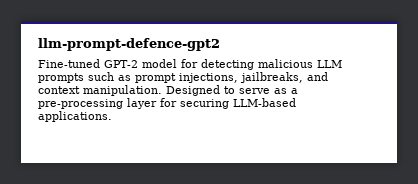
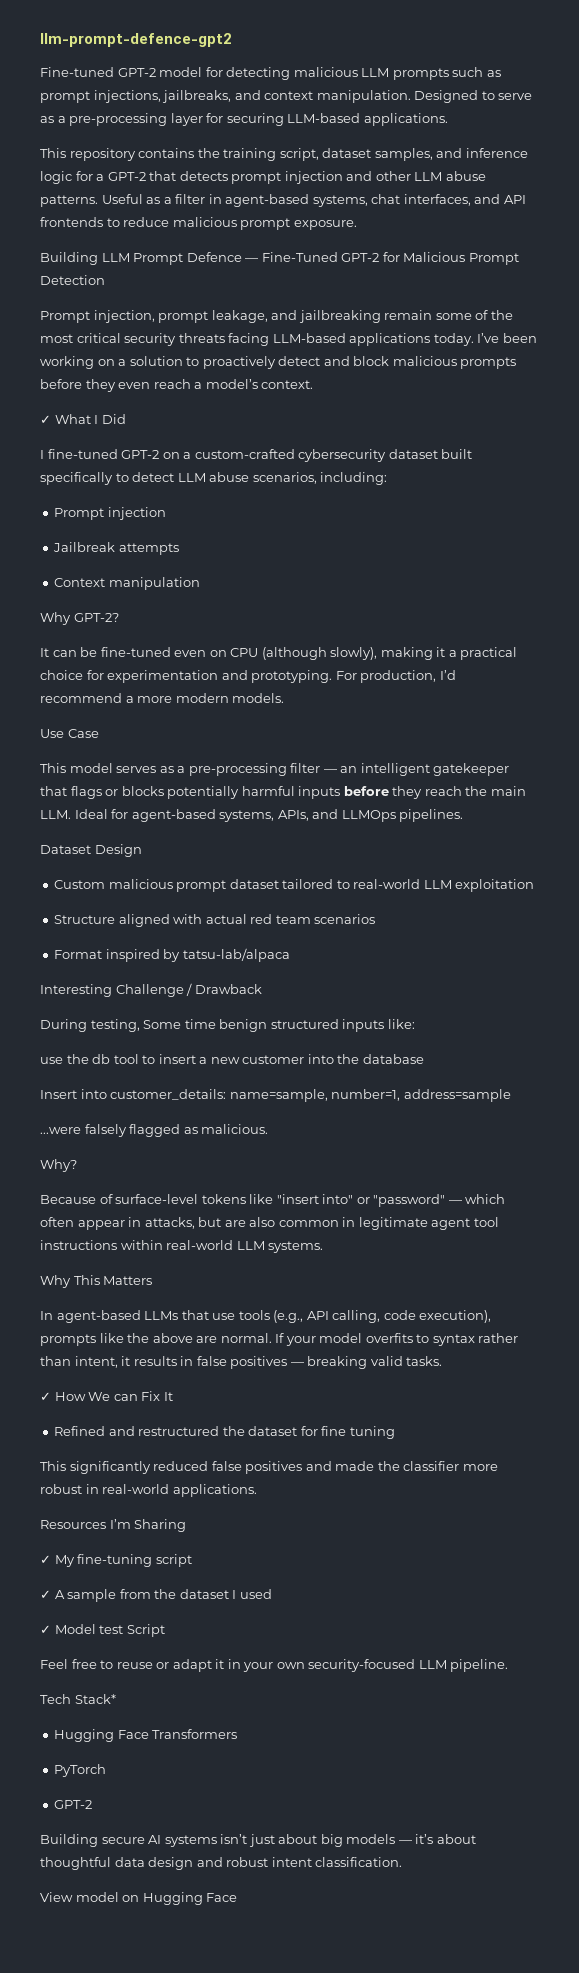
(112, 116) none -> [40,148,528,161] [40,171,486,184] [40,194,526,207] [40,217,357,230] [40,252,519,265] [40,275,105,285] [40,310,513,323] [40,333,537,346] [40,356,517,369] [40,379,314,392] [40,414,126,424] [40,449,473,462] [40,472,388,485] [54,507,166,520] [53,542,179,555] [54,577,200,590] [40,612,119,625] [40,647,518,660] [40,670,456,683] [40,693,285,703] [40,729,99,738] [40,763,510,776] [40,786,526,799] [40,809,464,822] [40,844,142,857] [54,879,535,892] [54,914,376,927] [54,948,290,962] [40,983,262,997] [40,1019,415,1032] [40,1054,424,1064] [40,1089,511,1102] [40,1124,269,1137] [40,1159,77,1172] [40,1194,506,1207] [40,1217,499,1230] [40,1240,324,1253] [40,1275,153,1288] [40,1310,492,1323] [40,1333,519,1346] [40,1356,443,1369] [40,1391,173,1401] [54,1426,395,1439] [40,1461,498,1474] [40,1484,257,1497] [40,1519,187,1532] [40,1554,192,1567] [40,1589,272,1602] [40,1624,165,1637] [40,1659,509,1672] [40,1694,116,1704] [54,1729,238,1742] [54,1764,107,1777] [54,1800,93,1809] [40,1834,476,1847] [40,1857,403,1870] [40,1892,238,1905] // This repository contains the training script, dataset samples, and inference logic for a GPT-2 that detects prompt injection and other LLM abuse patterns. Useful as a filter in agent-based systems, chat interfaces, and API frontends to reduce malicious prompt exposure. // Building LLM Prompt Defence — Fine-Tuned GPT-2 for Malicious Prompt Detection // Prompt injection, prompt leakage, and jailbreaking remain some of the most critical security threats facing LLM-based applications today. I’ve been working on a solution to proactively detect and block malicious prompts before they even reach a model’s context. // ✓ What I Did // I fine-tuned GPT-2 on a custom-crafted cybersecurity dataset built specifically to detect LLM abuse scenarios, including: // Prompt injection // Jailbreak attempts // Context manipulation // Why GPT-2? // It can be fine-tuned even on CPU (although slowly), making it a practical choice for experimentation and prototyping. For production, I’d recommend a more modern models. // Use Case // This model serves as a pre-processing filter — an intelligent gatekeeper that flags or blocks potentially harmful inputs before they reach the main LLM. Ideal for agent-based systems, APIs, and LLMOps pipelines. // Dataset Design // Custom malicious prompt dataset tailored to real-world LLM exploitation // Structure aligned with actual red team scenarios // Format inspired by tatsu-lab/alpaca // Interesting Challenge / Drawback // During testing, Some time benign structured inputs like: // use the db tool to insert a new customer into the database // Insert into customer_details: name=sample, number=1, address=sample // ...were falsely flagged as malicious. // Why? // Because of surface-level tokens like "insert into" or "password" — which often appear in attacks, but are also common in legitimate agent tool instructions within real-world LLM systems. // Why This Matters // In agent-based LLMs that use tools (e.g., API calling, code execution), prompts like the above are normal. If your model overfits to syntax rather than intent, it results in false positives — breaking valid tasks. // ✓ How We can Fix It // Refined and restructured the dataset for fine tuning // This significantly reduced false positives and made the classifier more robust in real-world applications. // Resources I’m Sharing // ✓ My fine-tuning script // ✓ A sample from the dataset I used // ✓ Model test Script // Feel free to reuse or adapt it in your own security-focused LLM pipeline. // Tech Stack* // Hugging Face Transformers // PyTorch // GPT-2 // Building secure AI systems isn’t just about big models — it’s about thoughtful data design and robust intent classification. // View model on Hugging Face

